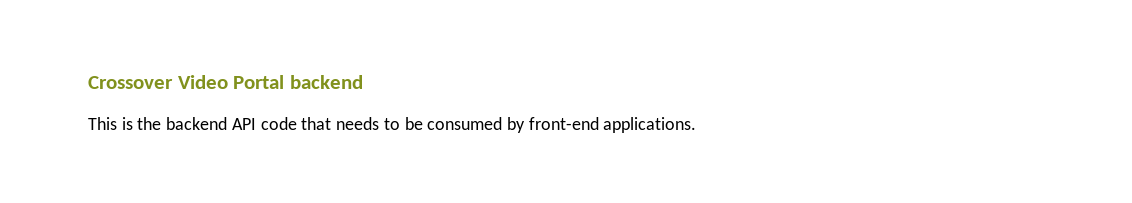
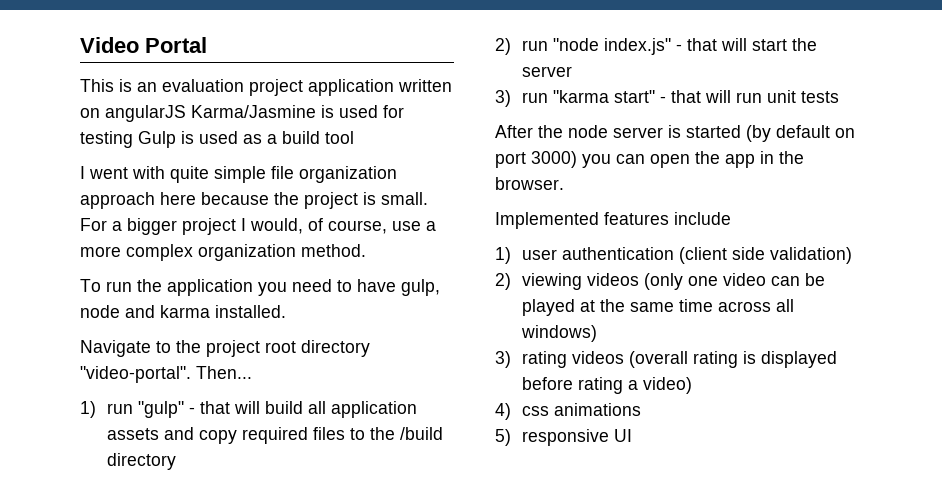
[88,76,173,89] Crossover -> (80, 45) none
[289,75,363,89] backend -> (207, 45) none
[137,117,697,133] the backend API code that needs to be consumed by front-end applications. -> [137,79,452,96] [80,105,404,122] [80,131,354,148] [80,166,397,183] [80,192,428,209] [80,218,436,235] [80,244,366,261] [80,279,440,296] [80,305,286,318] [80,340,370,357] [80,366,252,383] [80,401,418,418] [107,427,444,444] [107,453,177,470] [495,38,818,55] [522,66,573,77] [495,90,840,107] [495,125,855,142] [495,151,804,168] [495,177,564,190] [495,212,731,229] [495,247,853,264] [495,273,826,290] [522,299,795,316] [521,325,598,342] [495,351,838,368] [522,377,693,394] [495,403,642,420] [495,429,633,446] an evaluation project application written on angularJS Karma/Jasmine is used for testing Gulp is used as a build tool // I went with quite simple file organization approach here because the project is small. For a bigger project I would, of course, use a more complex organization method. // To run the application you need to have gulp, node and karma installed. // Navigate to the project root directory "video-portal". Then... // 1) run "gulp" - that will build all application assets and copy required files to the /build directory // 2) run "node index.js" - that will start the server // 3) run "karma start" - that will run unit tests // After the node server is started (by default on port 3000) you can open the app in the browser. // Implemented features include // 1) user authentication (client side validation) // 2) viewing videos (only one video can be played at the same time across all windows) // 3) rating videos (overall rating is displayed before rating a video) // 4) css animations // 5) responsive UI

